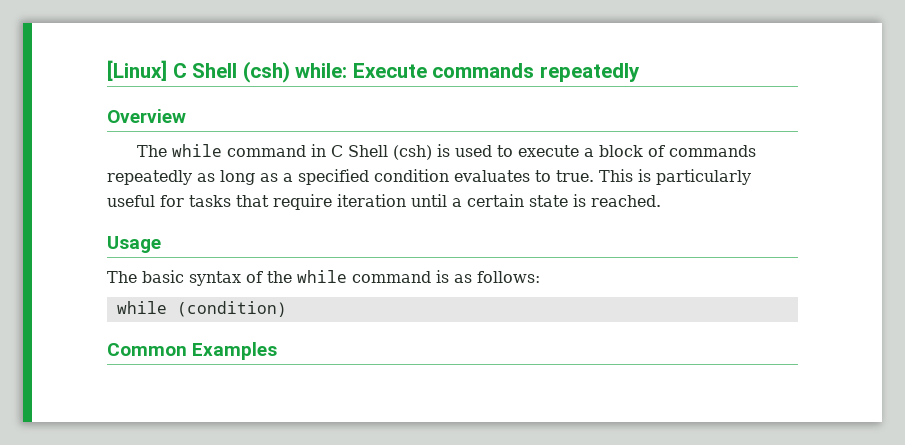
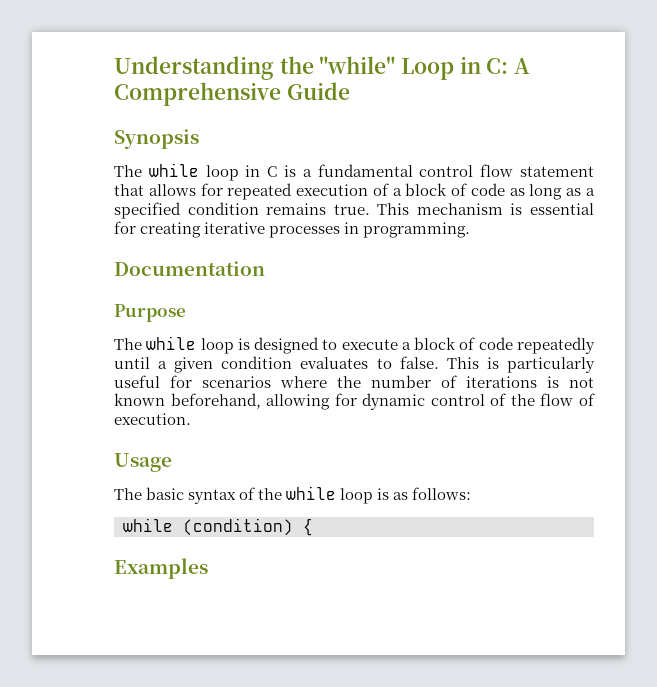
[107,60,640,83] [107,109,186,123] [136,144,306,157] [Linux] C Shell (csh) while: Execute commands repeatedly // Overview // The while command -> [114,56,531,80] [114,82,350,106] [114,129,199,149] [114,163,239,181] Understanding the "while" Loop in C: A Comprehensive Guide // Synopsis // The while loop
[347,144,756,160] [107,170,192,185] Shell (csh) is used to execute a block of commands repeatedly -> [284,164,594,177] [114,183,505,200] is a fundamental control flow statement that allows for repeated execution of a block of code
(449, 175) none -> [266,203,594,215] [114,221,471,238] [114,261,265,276] [114,304,186,322] [114,336,595,354] [114,356,293,373] remains true. This mechanism is essential for creating iterative processes in programming. // Documentation // Purpose // The while loop is designed to execute a block of code repeatedly until a given condition
[556,170,594,182] true. -> [399,356,439,369] false.
[189,194,661,210] tasks that require iteration until a certain state is reached. -> [202,375,594,388] [114,393,595,410] [114,413,191,425] scenarios where the number of iterations is not known beforehand, allowing for dynamic control of the flow of execution.
[352,271,431,283] command -> [340,488,374,504] loop
[107,343,187,356] // Common -> [303,518,313,536] { //

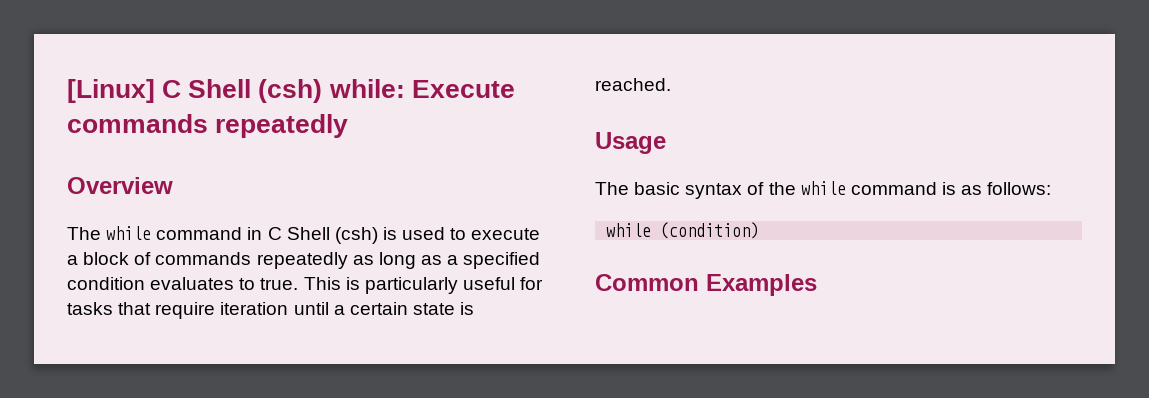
[114,56,531,80] [114,82,350,106] [114,129,199,149] [114,163,239,181] Understanding the "while" Loop in C: A Comprehensive Guide // Synopsis // The while loop -> [67,79,515,103] [67,114,349,138] [67,177,173,194] [67,226,243,240] [Linux] C Shell (csh) while: Execute commands repeatedly // Overview // The while command
[284,164,594,177] [114,183,505,200] is a fundamental control flow statement that allows for repeated execution of a block of code -> [286,227,541,244] [67,252,348,269] Shell (csh) is used to execute a block of commands repeatedly
[266,203,594,215] [114,221,471,238] [114,261,265,276] [114,304,186,322] [114,336,595,354] [114,356,293,373] remains true. This mechanism is essential for creating iterative processes in programming. // Documentation // Purpose // The while loop is designed to execute a block of code repeatedly until a given condition -> (145, 283) none
[399,356,439,369] false. -> [260,278,299,290] true.
[202,375,594,388] [114,393,595,410] [114,413,191,425] scenarios where the number of iterations is not known beforehand, allowing for dynamic control of the flow of execution. -> [67,302,475,319] [595,78,671,91] tasks that require iteration until a certain state is reached.
[340,488,374,504] loop -> [850,182,937,195] command
[303,518,313,536] { // -> [595,274,699,291] // Common

